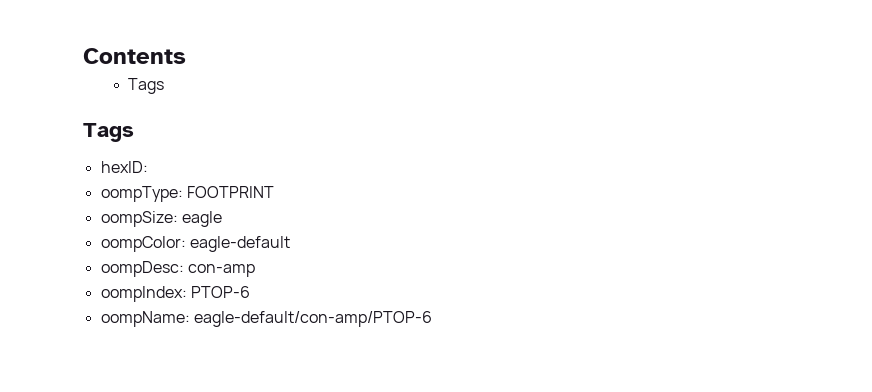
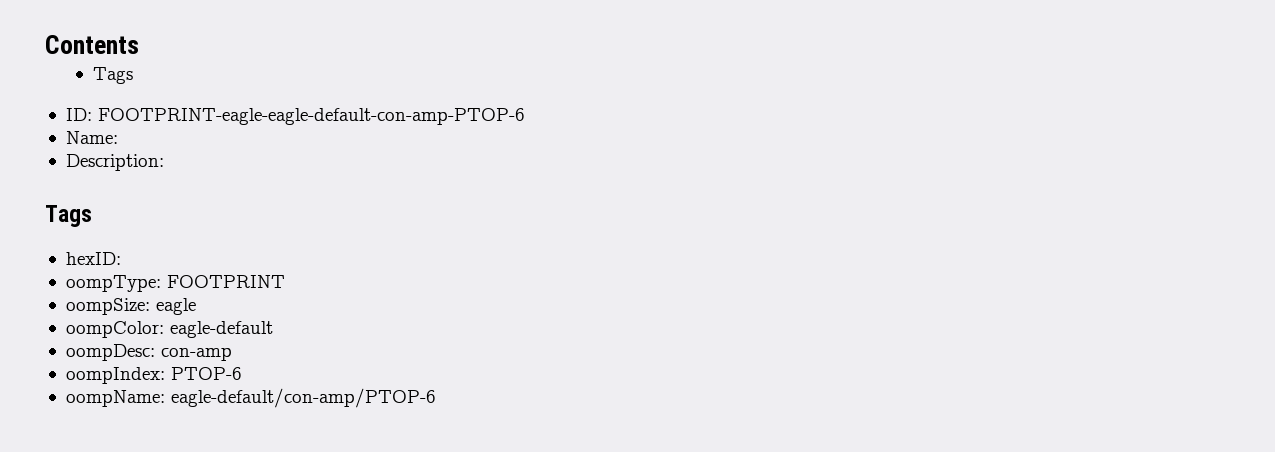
(165, 86) none -> [65,108,525,125] [65,131,118,144] [65,154,164,171] // ID: FOOTPRINT-eagle-eagle-default-con-amp-PTOP-6 // Name: // Description:

